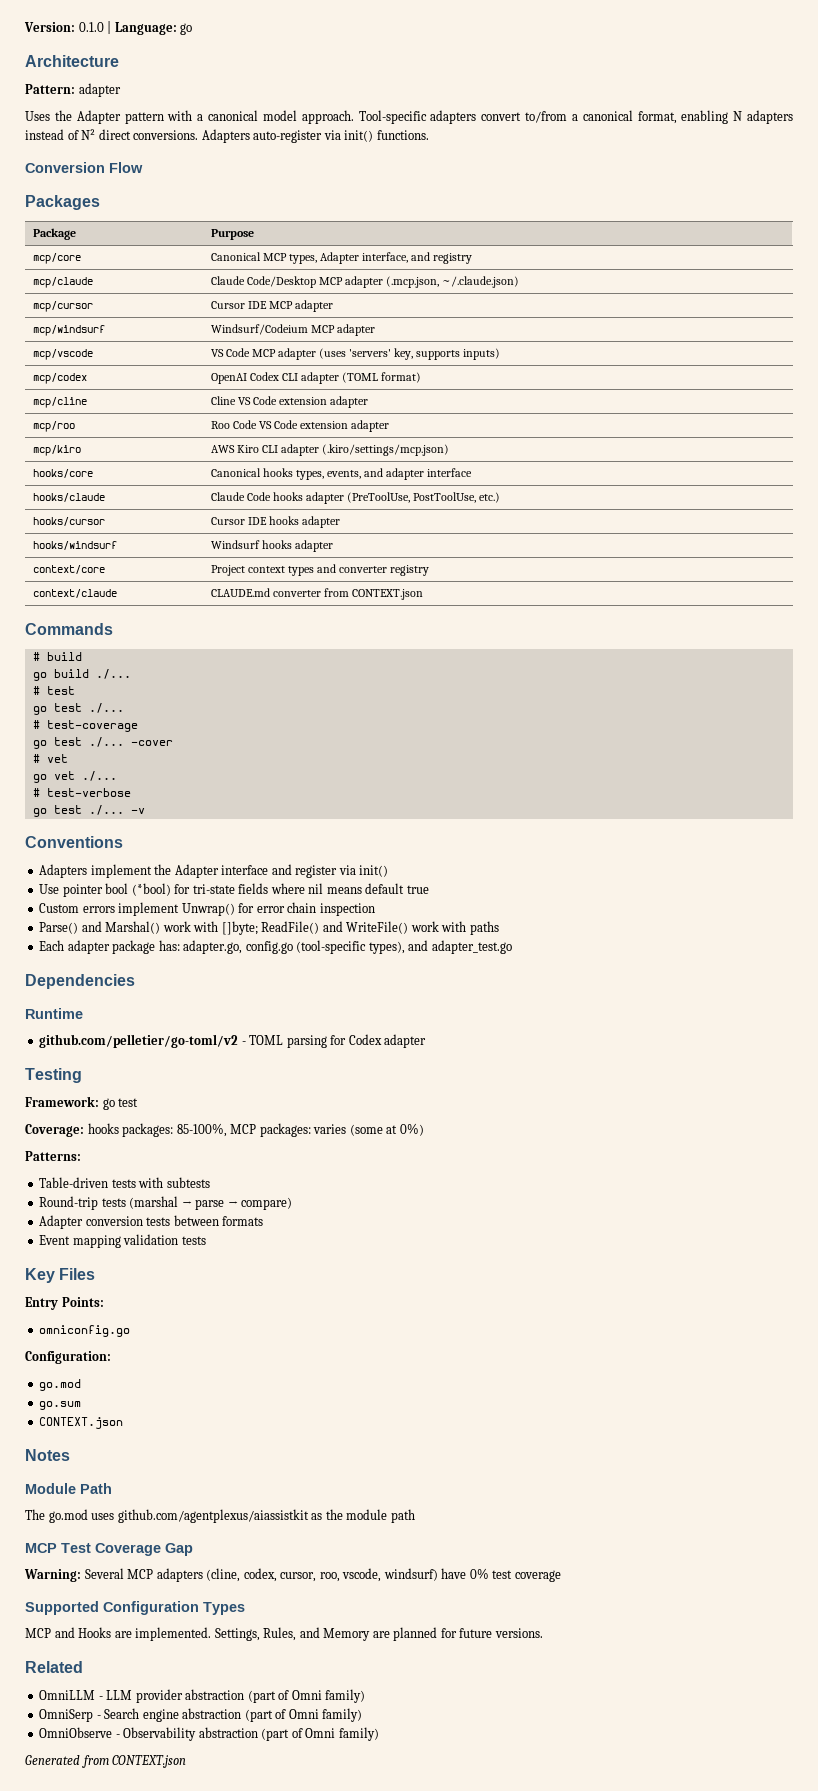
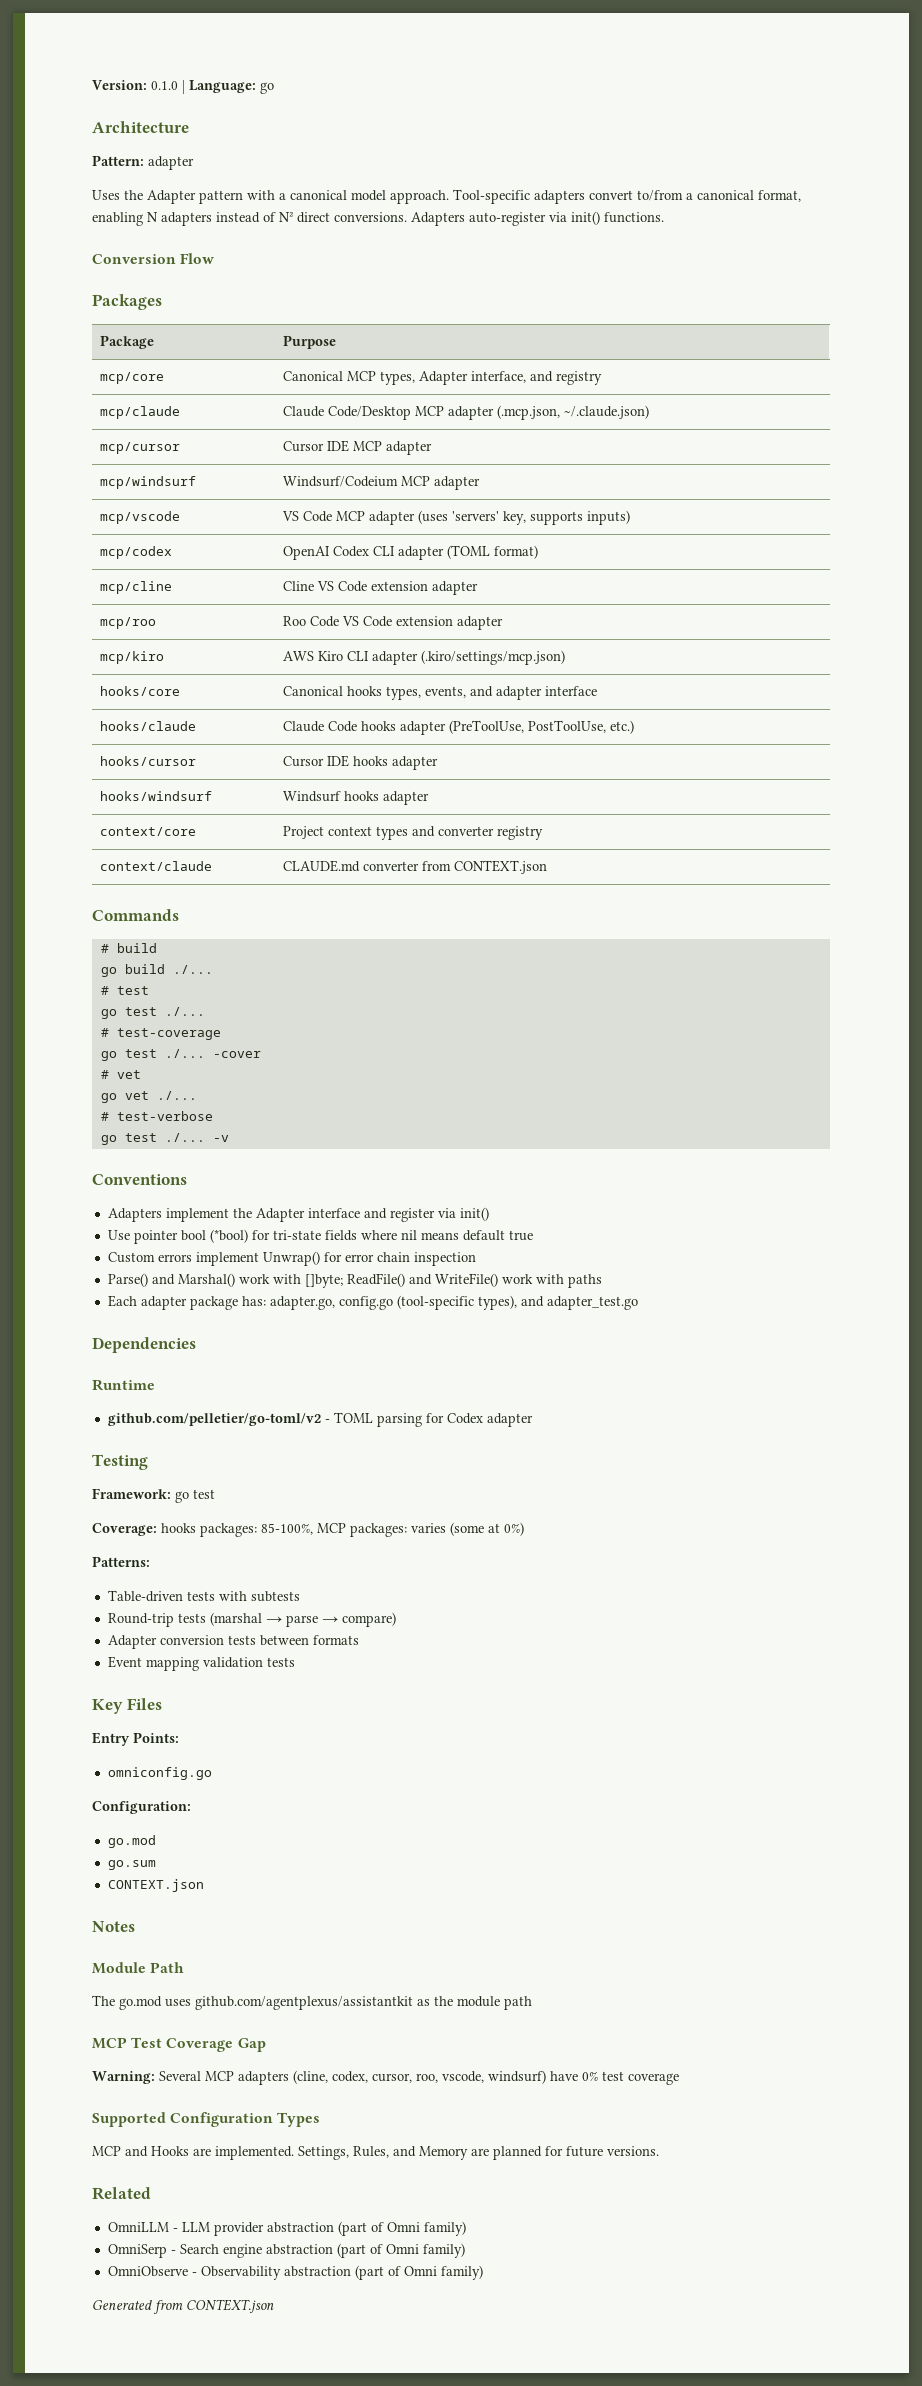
[117,1509,309,1523] github.com/agentplexus/aiassistkit -> [195,1996,413,2010] github.com/agentplexus/assistantkit

